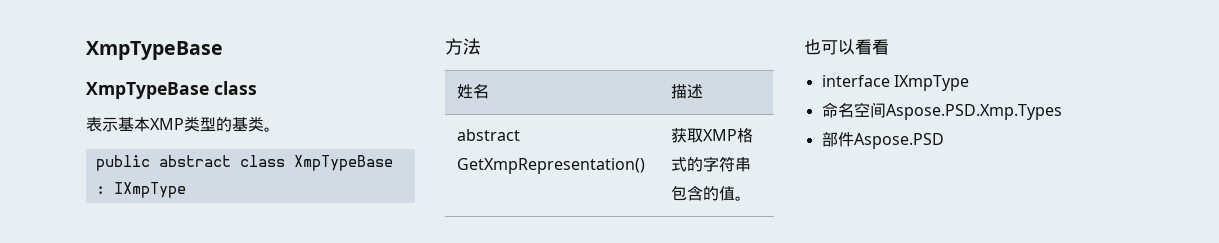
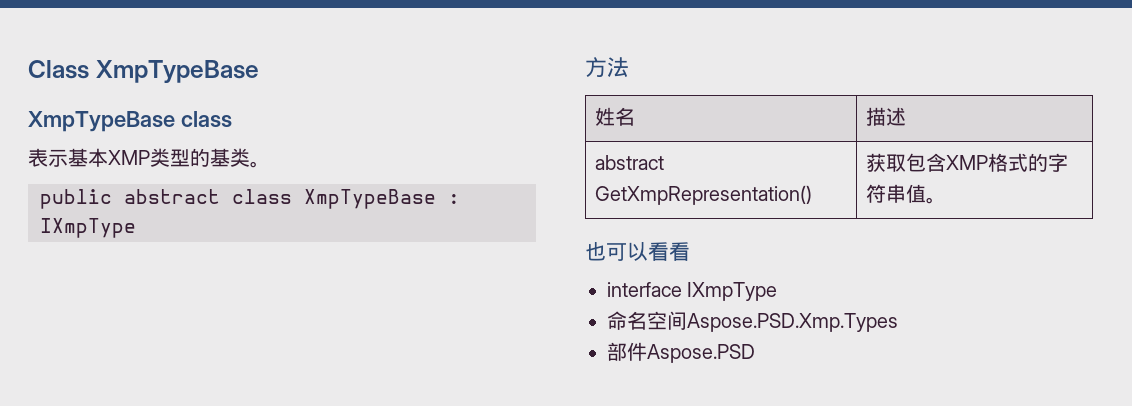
(86, 50) none -> [28,60,89,79] Class
(704, 135) none -> [906,153,947,172] 包含
[671,185,720,201] 包含的 -> (907, 193) none

